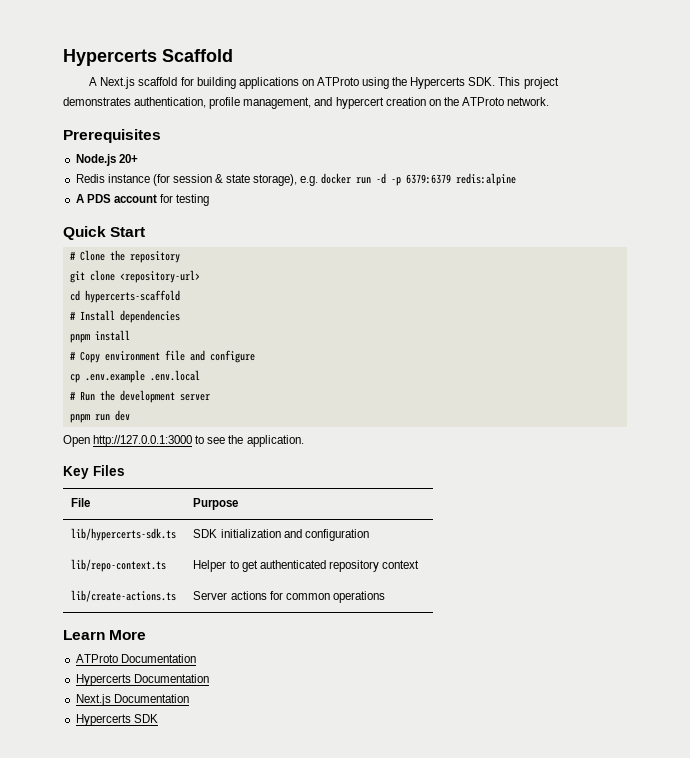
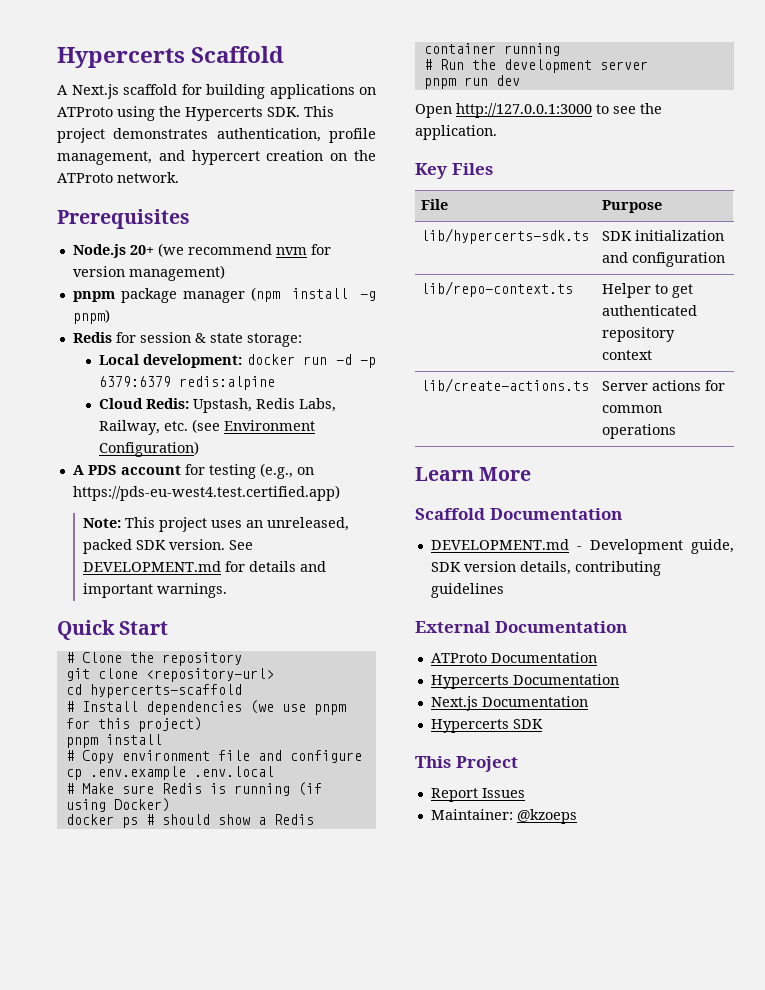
[75,174,170,186] // Redis instance (for -> [157,243,331,257] [72,265,225,281] [72,287,376,303] [72,309,110,324] [72,332,136,343] (we recommend nvm for version management) // pnpm package manager (npm install -g pnpm) // Redis for
[253,174,319,186] storage), e.g. -> [246,333,302,347] [99,354,243,368] storage: // Local development:
(517, 179) none -> [99,398,337,413] [99,419,316,435] [99,441,200,457] // Cloud Redis: Upstash, Redis Labs, Railway, etc. (see Environment Configuration)
(210, 200) none -> [259,463,314,479] [72,485,340,501] [83,517,350,532] [83,539,254,554] [83,561,327,572] [83,583,228,598] (e.g., on https://pds-eu-west4.test.certified.app) // Note: This project uses an unreleased, packed SDK version. See DEVELOPMENT.md for details and important warnings.
(180, 316) none -> [249,700,346,715] [65,717,202,732] (we use pnpm for this project)
(200, 375) none -> [65,782,322,796] [65,798,170,812] [65,814,314,828] [423,43,560,56] // # Make sure Redis is running (if using Docker) // docker ps # should show a Redis container running
(147, 635) none -> [415,508,622,520] [430,539,734,554] [430,561,661,576] [430,583,504,598] [415,621,627,633] // Scaffold Documentation // DEVELOPMENT.md - Development guide, SDK version details, contributing guidelines // External Documentation
(158, 718) none -> [415,756,518,772] [430,788,525,802] [430,809,577,824] // This Project // Report Issues // Maintainer: @kzoeps

